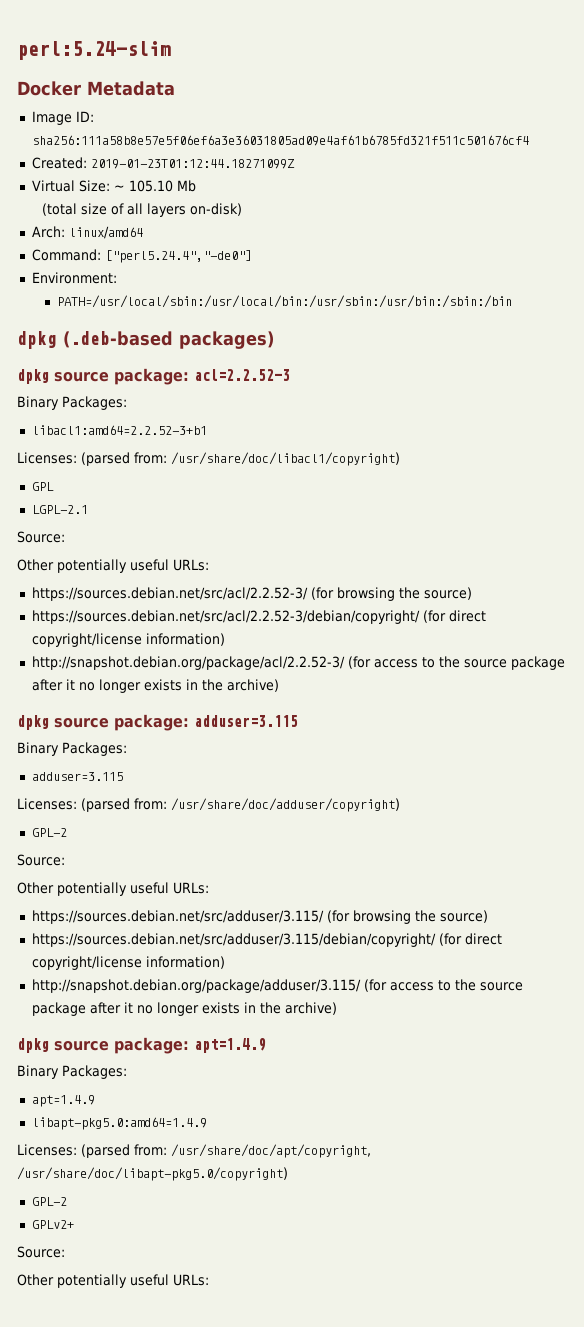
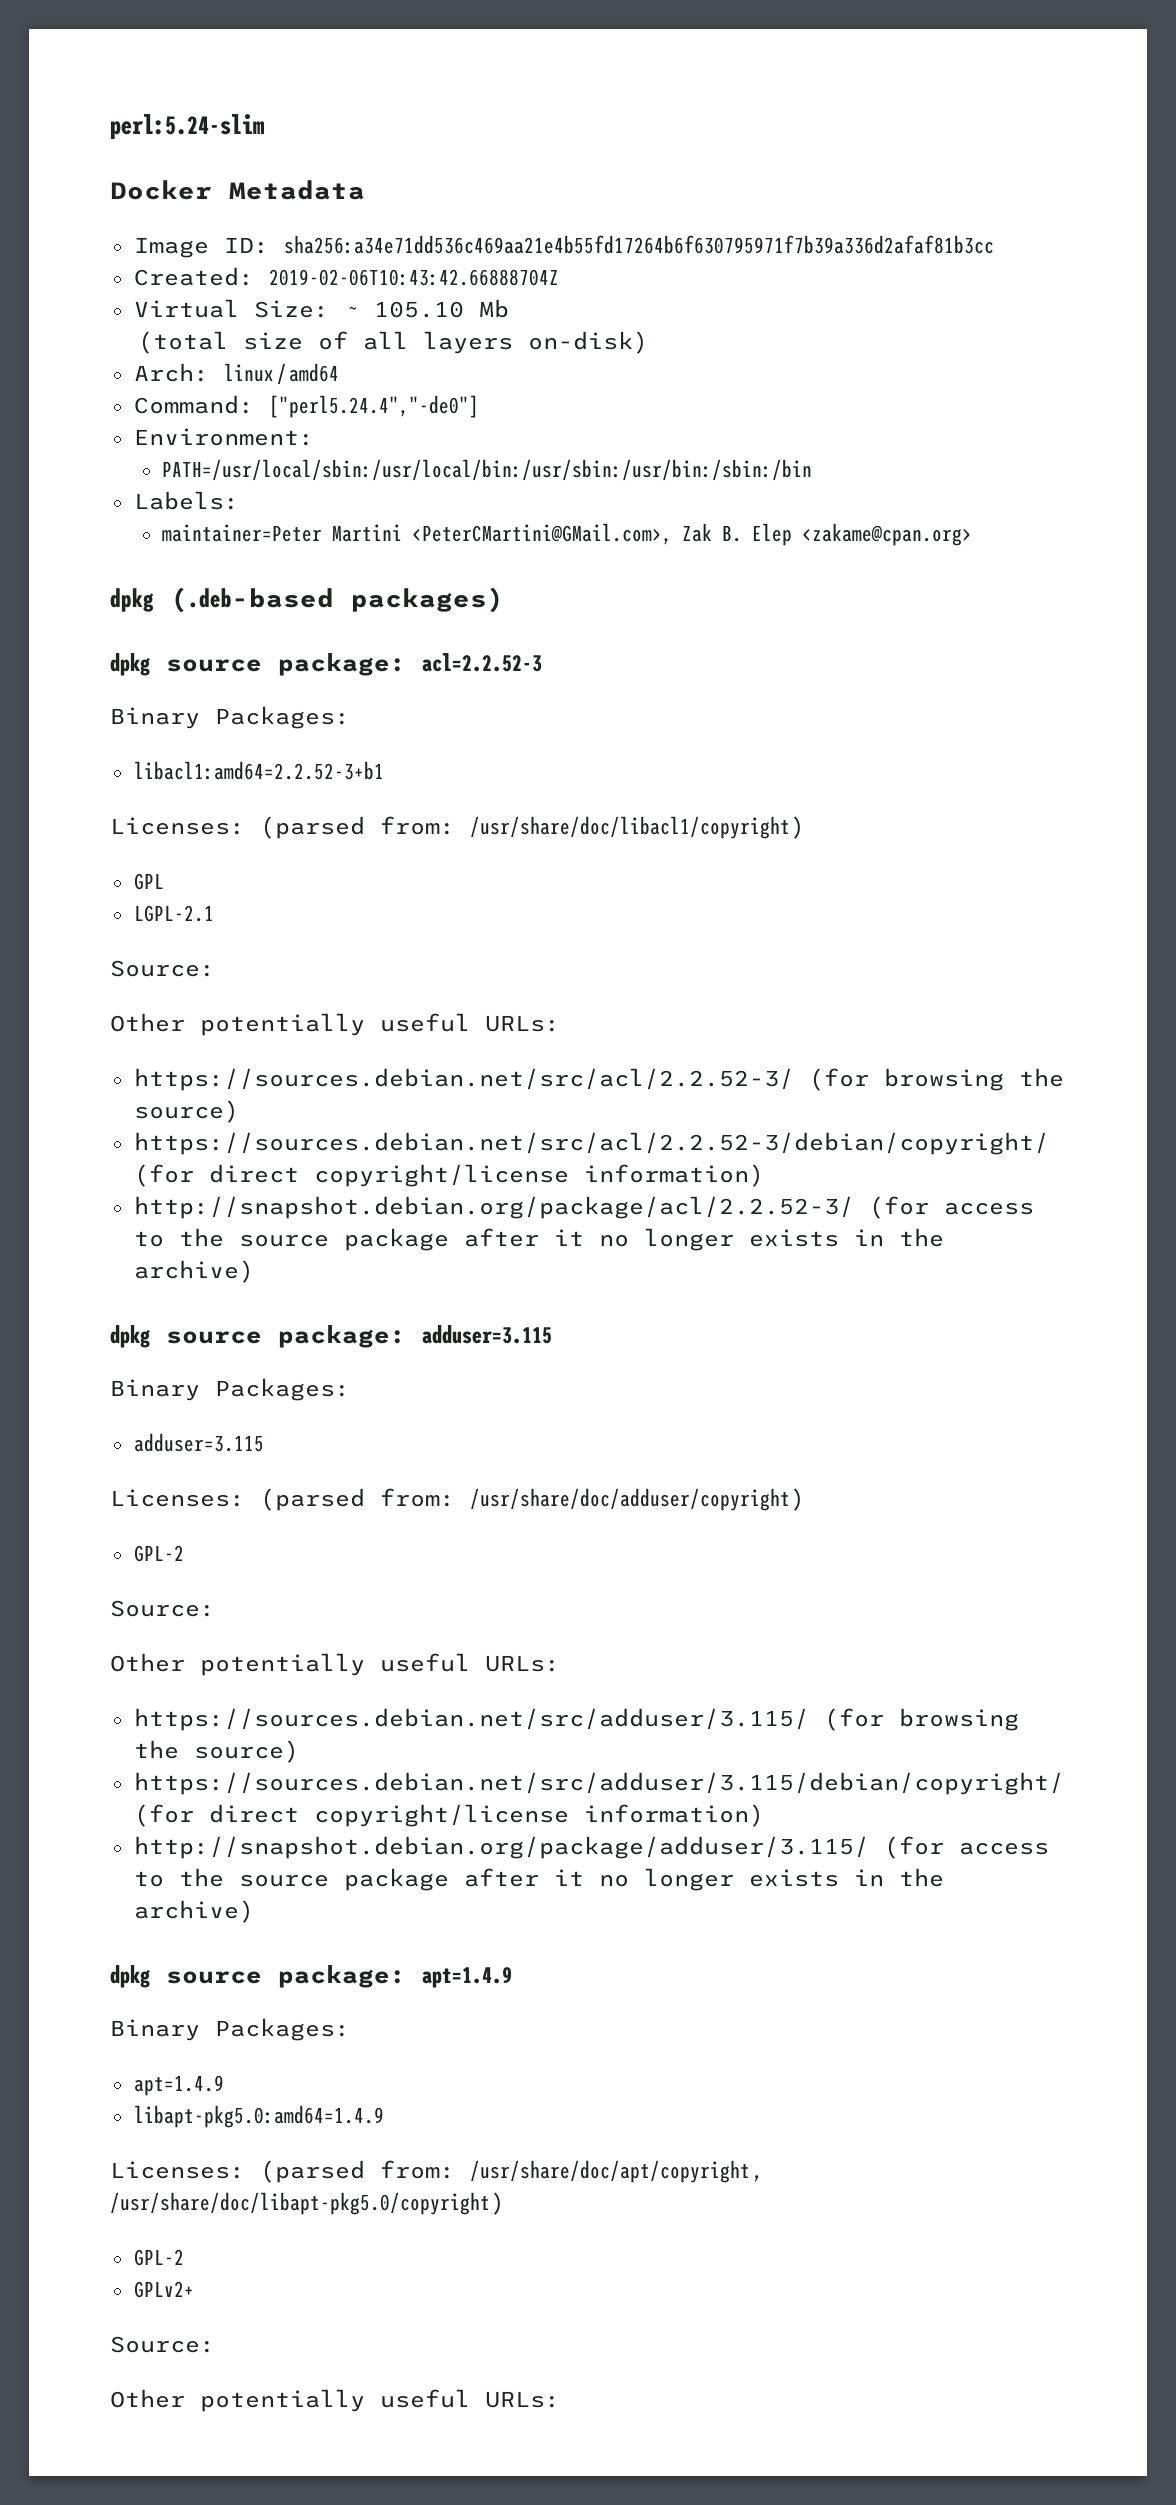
[31,135,529,146] sha256:111a58b8e57e5f06ef6a3e36031805ad09e4af61b6785fd321f511c501676cf4 -> [283,235,994,254] sha256:a34e71dd536c469aa21e4b55fd17264b6f630795971f7b39a336d2afaf81b3cc
[90,159,295,169] 2019-01-23T01:12:44.18271099Z -> [268,269,559,286] 2019-02-06T10:43:42.66888704Z
(512, 301) none -> [133,491,239,510] [161,523,972,546] // Labels: // maintainer=Peter Martini <PeterCMartini@GMail.com>, Zak B. Elep <zakame@cpan.org>

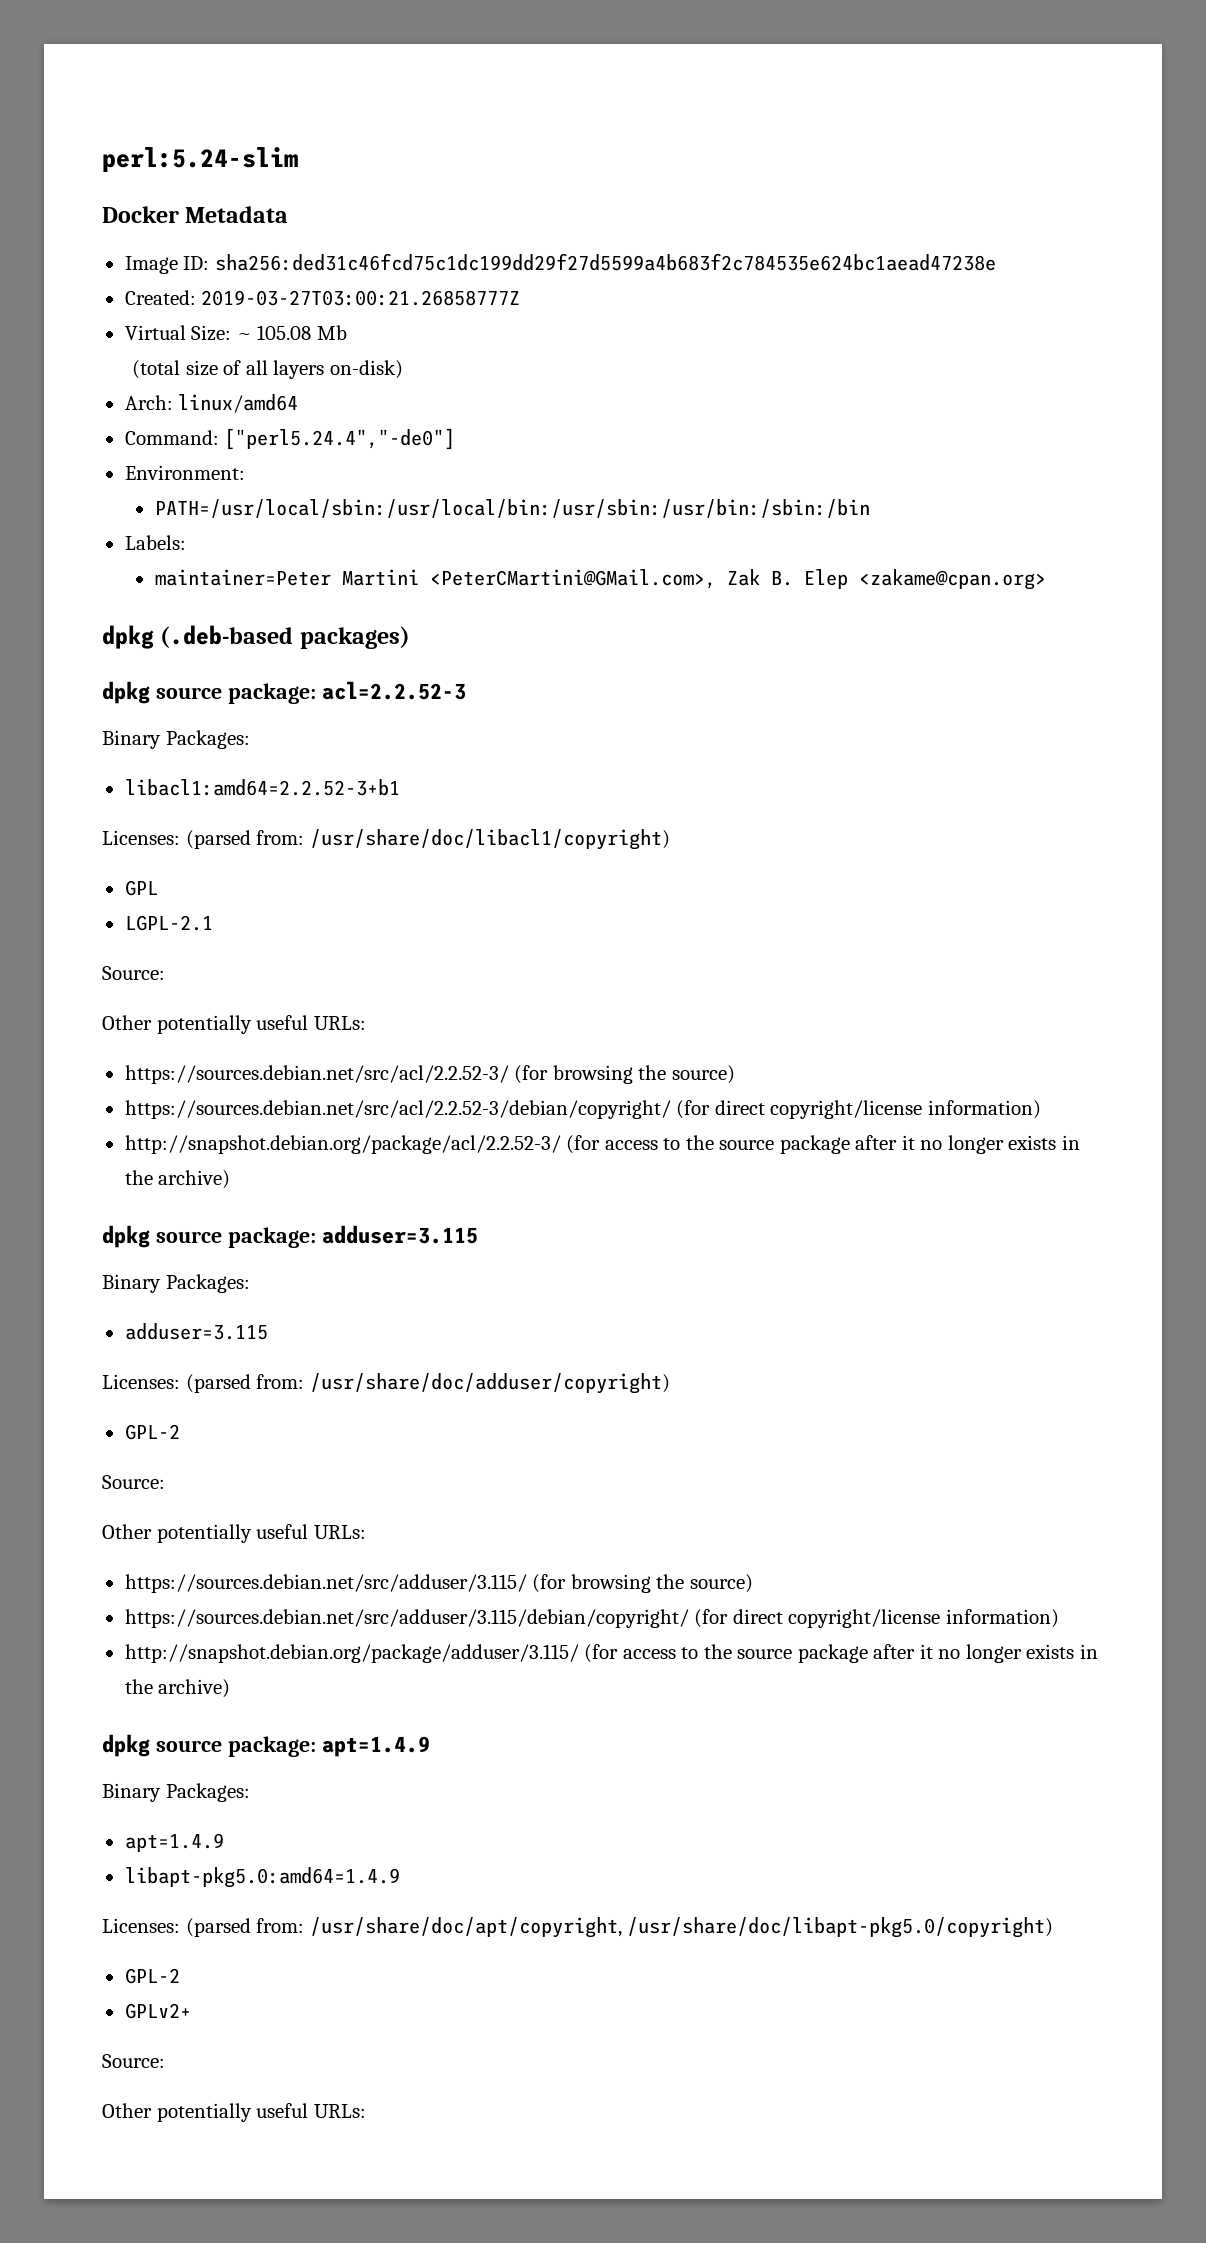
[283,235,994,254] sha256:a34e71dd536c469aa21e4b55fd17264b6f630795971f7b39a336d2afaf81b3cc -> [214,253,996,271] sha256:ded31c46fcd75c1dc199dd29f27d5599a4b683f2c784535e624bc1aead47238e
[268,269,559,286] 2019-02-06T10:43:42.66888704Z -> [201,290,521,306] 2019-03-27T03:00:21.26858777Z
[373,301,464,318] 105.10 -> [257,325,312,340] 105.08

